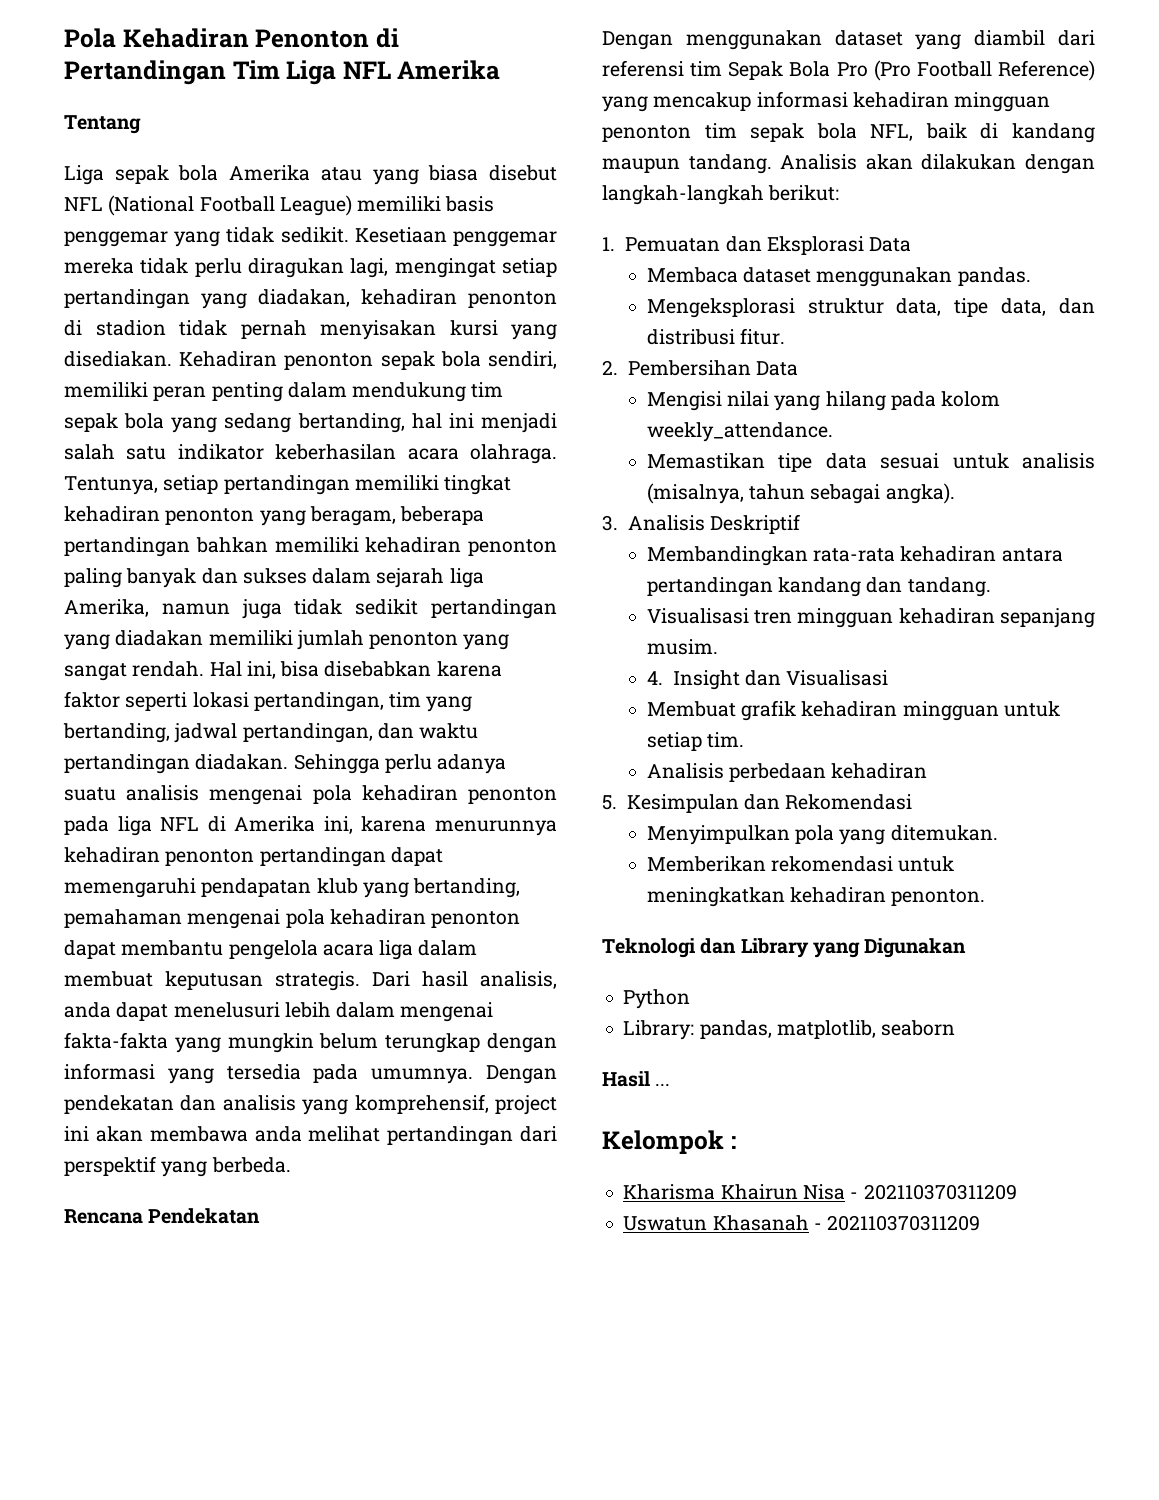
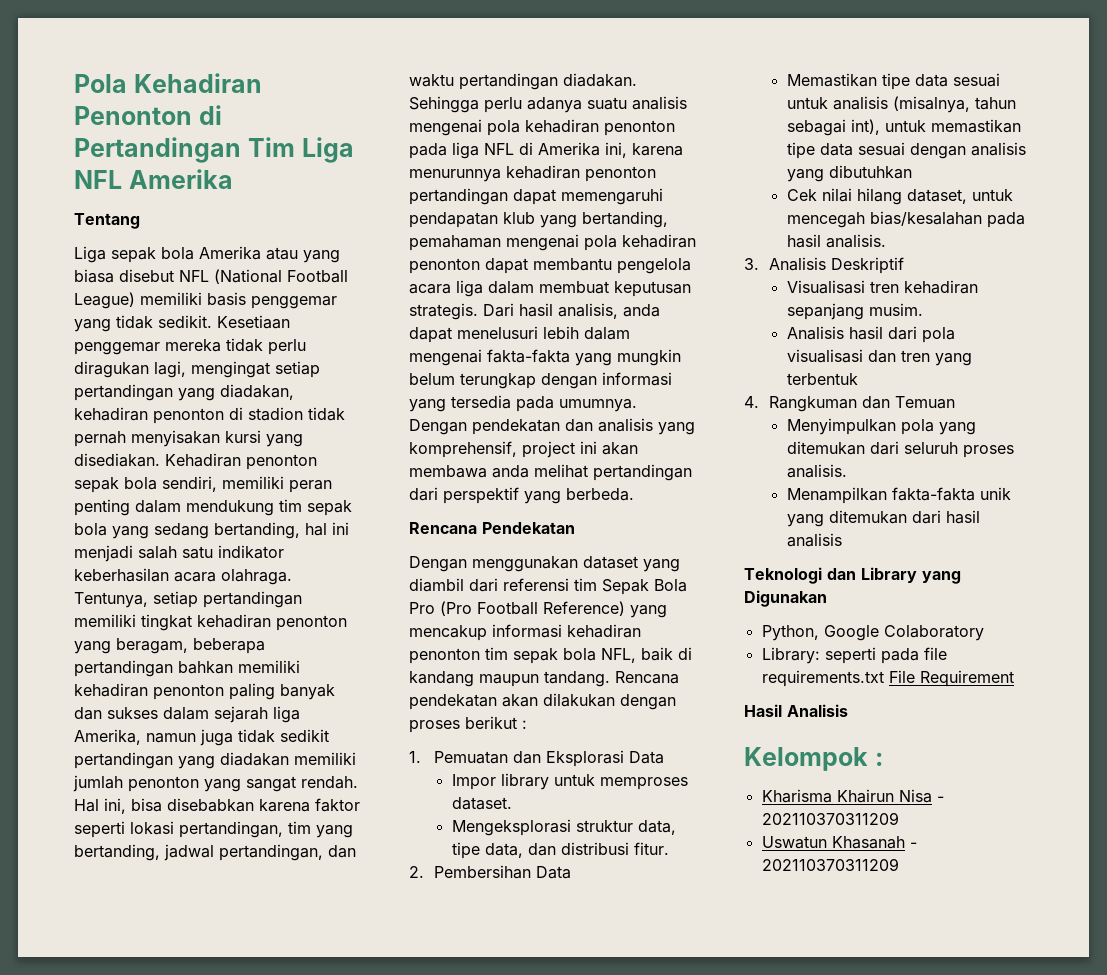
[954,92,1051,112] mingguan -> (641, 631) none
[780,154,858,170] Analisis -> [615,671,679,684] [409,694,497,710] Rencana pendekatan
[602,185,840,205] langkah-langkah berikut: -> [409,716,527,733] proses berikut :
[646,267,1031,287] Membaca dataset menggunakan pandas. -> [451,773,688,790] [451,797,512,810] Impor library untuk memproses dataset.
[646,391,1001,411] [646,422,833,442] // Mengisi nilai yang hilang pada kolom weekly_attendance. -> (572, 872) none
[885,483,955,504] [602,514,801,534] [646,546,1063,566] [646,577,991,597] angka). // 3. Analisis Deskriptif // Membandingkan rata-rata kehadiran antara pertandingan kandang dan tandang. -> [850,119,1021,135] [786,142,1026,159] [786,165,912,182] [786,188,1013,205] [786,211,1025,228] [786,234,886,248] [744,257,905,274] int), untuk memastikan tipe data sesuai dengan analisis yang dibutuhkan // Cek nilai hilang dataset, untuk mencegah bias/kesalahan pada hasil analisis. // 3. Analisis Deskriptif
[797,608,894,628] mingguan -> (899, 287) none
[646,670,889,690] [646,700,1060,721] [646,732,745,751] [646,763,928,782] [602,794,913,813] [646,825,998,845] [646,856,955,872] [646,887,986,907] 4. Insight dan Visualisasi // Membuat grafik kehadiran mingguan untuk setiap tim. // Analisis perbedaan kehadiran // 5. Kesimpulan dan Rekomendasi // Menyimpulkan pola yang ditemukan. // Memberikan rekomendasi untuk meningkatkan kehadiran penonton. -> [786,326,955,343] [786,349,972,366] [786,373,858,385] [744,396,956,412] [786,418,976,435] [786,441,1014,458] [786,464,847,478] [786,487,1011,504] [786,510,980,527] [786,533,842,547] Analisis hasil dari pola visualisasi dan tren yang terbentuk // 4. Rangkuman dan Temuan // Menyimpulkan pola yang ditemukan dari seluruh proses analisis. // Menampilkan fakta-fakta unik yang ditemukan dari hasil analisis
[623,989,691,1009] [623,1020,956,1040] Python // Library: pandas, matplotlib, seaborn -> [761,625,984,641] [761,647,947,664] [761,670,1014,687] Python, Google Colaboratory // Library: seperti pada file requirements.txt File Requirement
[655,1084,671,1086] ... -> [787,704,848,717] Analisis

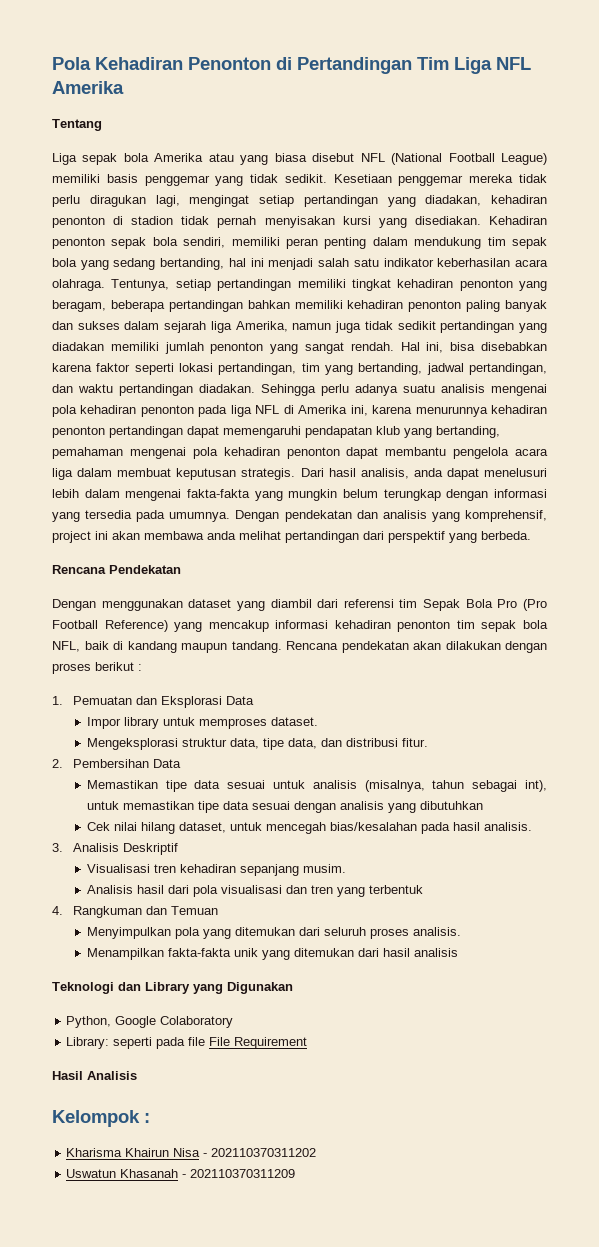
[761,670,884,687] requirements.txt -> (206, 1041) none
[761,812,899,825] 202110370311209 -> [211,1148,317,1157] 202110370311202

